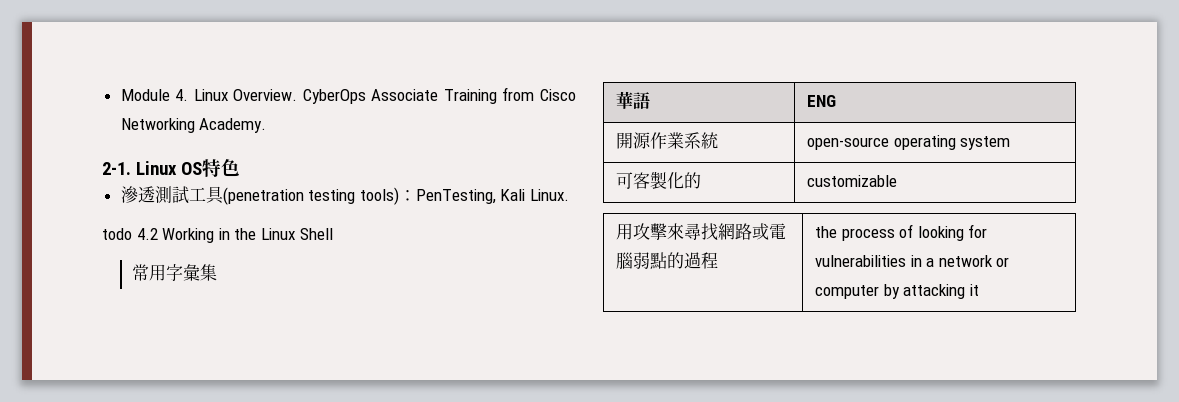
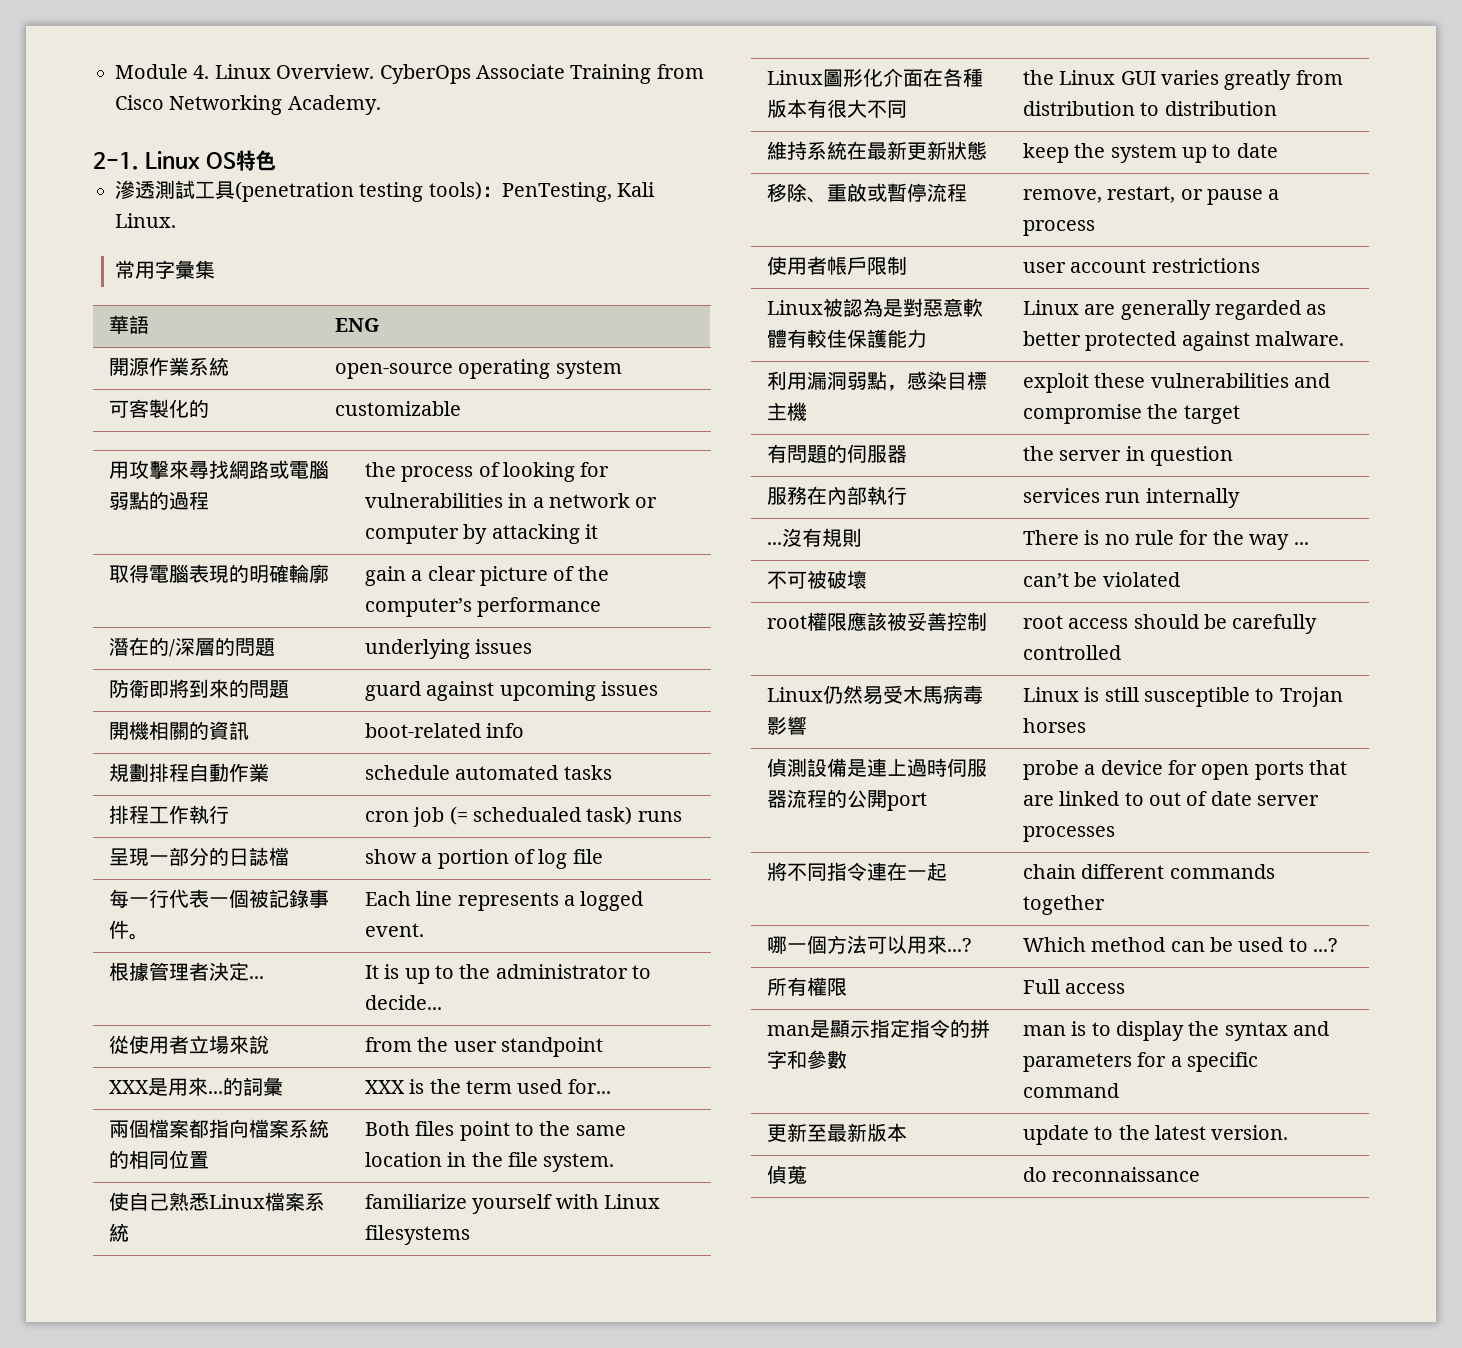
[102,228,333,243] // todo 4.2 Working in the Linux Shell -> (176, 220) none
(979, 290) none -> [108,564,329,583] [364,566,609,586] [364,597,602,617] [108,637,275,657] [364,639,533,659] [108,679,289,698] [364,681,658,701] [108,721,249,740] [364,723,525,738] [108,763,269,782] [364,765,612,780] [108,805,229,824] [364,806,682,827] [108,847,289,866] [364,849,603,869] [108,889,329,908] [108,920,149,940] [364,891,644,911] [364,923,424,937] [108,962,264,981] [364,964,652,984] [364,995,442,1010] [108,1035,269,1054] [364,1037,603,1057] [108,1077,283,1096] [364,1079,611,1094] [108,1119,329,1138] [108,1150,209,1169] [364,1121,626,1141] [364,1152,615,1172] [108,1192,325,1211] [108,1223,129,1242] [364,1194,660,1214] [364,1225,470,1245] [766,68,983,87] [766,99,907,118] [1022,70,1343,90] [1022,101,1277,116] [766,141,987,160] [1022,143,1278,163] [766,183,967,203] [1022,186,1280,205] [1022,220,1095,236] [766,256,907,275] [1022,258,1260,273] [766,298,983,317] [766,329,927,348] [1022,300,1327,320] [1022,331,1344,351] [766,371,987,391] [766,402,807,421] [1022,373,1330,393] [1022,404,1240,424] [766,444,907,463] [1022,446,1233,466] [766,486,907,505] [1022,488,1240,508] [766,528,862,547] [1022,530,1309,550] [766,570,867,589] [1022,572,1180,587] [766,612,987,631] [1022,614,1318,634] [1022,645,1121,660] [766,685,983,705] [766,716,807,735] [1022,687,1343,707] [1022,718,1086,733] [766,758,987,777] [766,789,927,811] [1022,760,1348,780] [1022,791,1320,806] [1022,826,1115,842] [766,862,947,881] [1022,864,1275,879] [1022,895,1105,915] [766,935,971,954] [1022,937,1338,952] [766,977,847,996] [1022,979,1126,994] [766,1019,990,1038] [766,1050,847,1069] [1022,1021,1330,1041] [1022,1052,1258,1072] [1022,1083,1119,1098] [766,1123,907,1142] [1022,1125,1289,1145] [766,1165,807,1184] [1022,1167,1201,1182] // 取得電腦表現的明確輪廓 | gain a clear picture of the computer’s performance // 潛在的/深層的問題 | underlying issues // 防衛即將到來的問題 | guard against upcoming issues // 開機相關的資訊 | boot-related info // 規劃排程自動作業 | schedule automated tasks // 排程工作執行 | cron job (= schedualed task) runs // 呈現一部分的日誌檔 | show a portion of log file // 每一行代表一個被記錄事件。 | Each line represents a logged event. // 根據管理者決定... | It is up to the administrator to decide... // 從使用者立場來說 | from the user standpoint // XXX是用來...的詞彙 | XXX is the term used for... // 兩個檔案都指向檔案系統的相同位置 | Both files point to the same location in the file system. // 使自己熟悉Linux檔案系統 | familiarize yourself with Linux filesystems // Linux圖形化介面在各種版本有很大不同 | the Linux GUI varies greatly from distribution to distribution // 維持系統在最新更新狀態 | keep the system up to date // 移除、重啟或暫停流程 | remove, restart, or pause a process // 使用者帳戶限制 | user account restrictions // Linux被認為是對惡意軟體有較佳保護能力 | Linux are generally regarded as better protected against malware. // 利用漏洞弱點，感染目標主機 | exploit these vulnerabilities and compromise the target // 有問題的伺服器 | the server in question // 服務在內部執行 | services run internally // ...沒有規則 | There is no rule for the way ... // 不可被破壞 | can’t be violated // root權限應該被妥善控制 | root access should be carefully controlled // Linux仍然易受木馬病毒影響 | Linux is still susceptible to Trojan horses // 偵測設備是連上過時伺服器流程的公開port | probe a device for open ports that are linked to out of date server processes // 將不同指令連在一起 | chain different commands together // 哪一個方法可以用來...? | Which method can be used to ...? // 所有權限 | Full access // man是顯示指定指令的拼字和參數 | man is to display the syntax and parameters for a specific command // 更新至最新版本 | update to the latest version. // 偵蒐 | do reconnaissance

